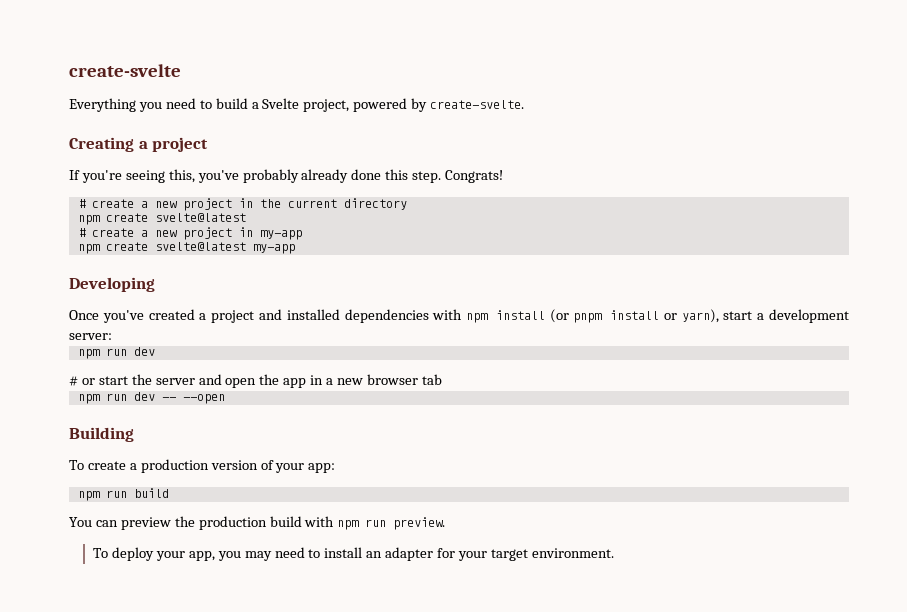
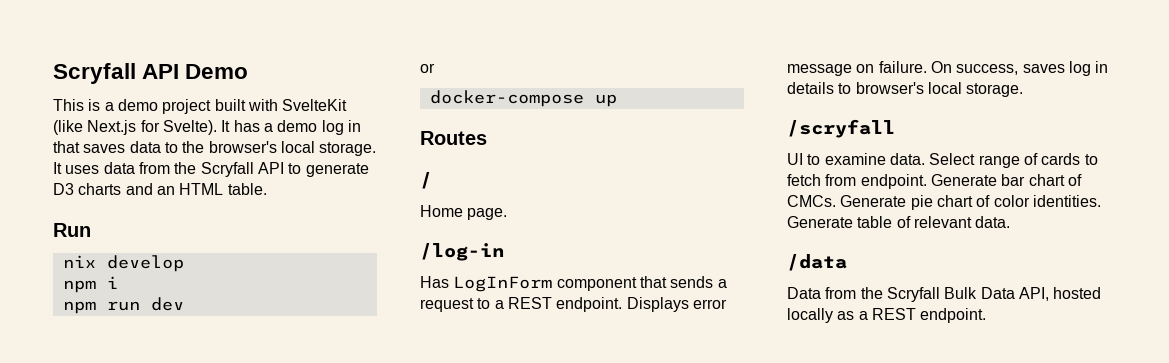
[69,64,181,77] [69,98,525,112] [69,137,209,152] [69,169,504,183] [77,198,407,211] [77,213,246,225] [77,227,302,240] [77,242,295,254] [69,277,155,292] [69,309,850,323] [69,333,112,340] create-svelte // Everything you need to build a Svelte project, powered by create-svelte. // Creating a project // If you're seeing this, you've probably already done this step. Congrats! // # create a new project in the current directory // npm create svelte@latest // # create a new project in my-app // npm create svelte@latest my-app // Developing // Once you've created a project and installed dependencies with npm install (or pnpm install or yarn), start a development server: -> [53,63,249,84] [53,99,348,114] [53,120,361,135] [53,141,377,156] [53,162,369,177] [53,183,267,195] [53,223,91,237] [62,255,184,272] [62,276,118,293] Scryfall API Demo // This is a demo project built with SvelteKit (like Next.js for Svelte). It has a demo log in that saves data to the browser's local storage. It uses data from the Scryfall API to generate D3 charts and an HTML table. // Run // nix develop // npm i
[69,374,442,388] [77,392,225,404] [69,427,134,442] [69,459,336,473] [77,488,169,501] [69,516,446,530] [93,547,614,561] # or start the server and open the app in a new browser tab // npm run dev -- --open // Building // To create a production version of your app: // npm run build // You can preview the production build with npm run preview. // To deploy your app, you may need to install an adapter for your target environment. -> [420,63,435,73] [429,90,617,107] [420,131,487,145] [420,172,432,189] [420,205,508,220] [420,243,504,261] [420,276,727,292] [420,297,727,312] [787,61,1109,76] [787,82,1024,97] [787,119,895,138] [787,153,1098,168] [787,174,1082,189] [787,195,1101,210] [787,216,1011,228] [787,254,847,271] [787,287,1102,302] [787,308,987,323] or // docker-compose up // Routes // / // Home page. // /log-in // Has LogInForm component that sends a request to a REST endpoint. Displays error message on failure. On success, saves log in details to browser's local storage. // /scryfall // UI to examine data. Select range of cards to fetch from endpoint. Generate bar chart of CMCs. Generate pie chart of color identities. Generate table of relevant data. // /data // Data from the Scryfall Bulk Data API, hosted locally as a REST endpoint.

